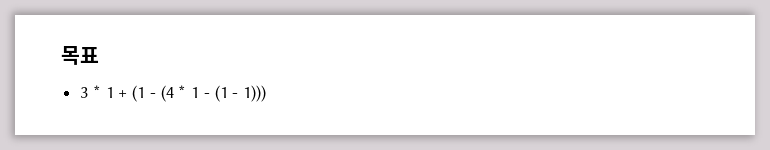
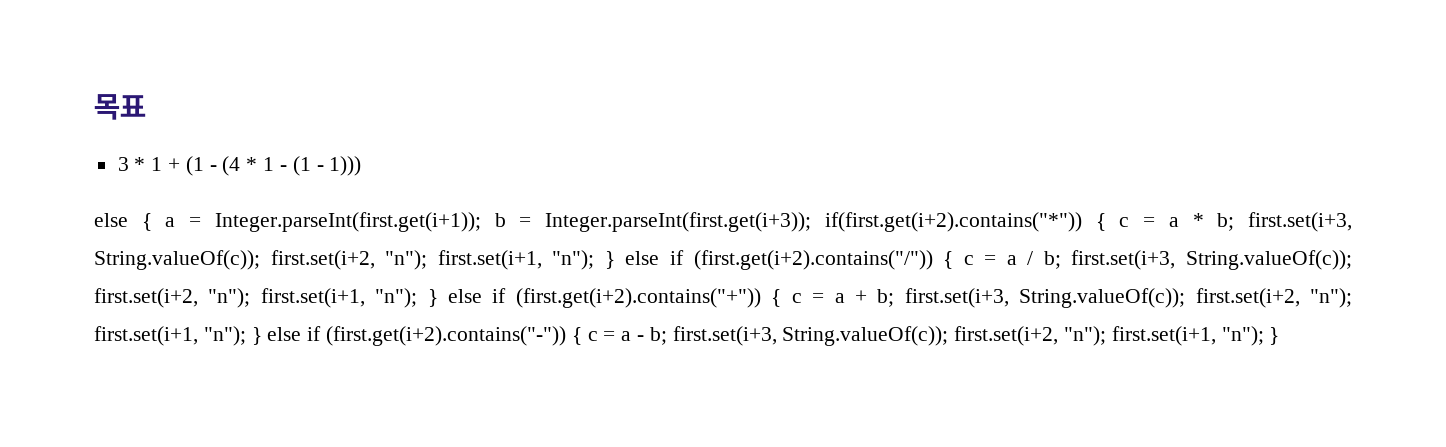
(266, 93) none -> [94,212,1353,232] [94,250,1352,270] [94,288,1352,308] [94,326,1280,346] // else { a = Integer.parseInt(first.get(i+1)); b = Integer.parseInt(first.get(i+3)); if(first.get(i+2).contains("*")) { c = a * b; first.set(i+3, String.valueOf(c)); first.set(i+2, "n"); first.set(i+1, "n"); } else if (first.get(i+2).contains("/")) { c = a / b; first.set(i+3, String.valueOf(c)); first.set(i+2, "n"); first.set(i+1, "n"); } else if (first.get(i+2).contains("+")) { c = a + b; first.set(i+3, String.valueOf(c)); first.set(i+2, "n"); first.set(i+1, "n"); } else if (first.get(i+2).contains("-")) { c = a - b; first.set(i+3, String.valueOf(c)); first.set(i+2, "n"); first.set(i+1, "n"); }

